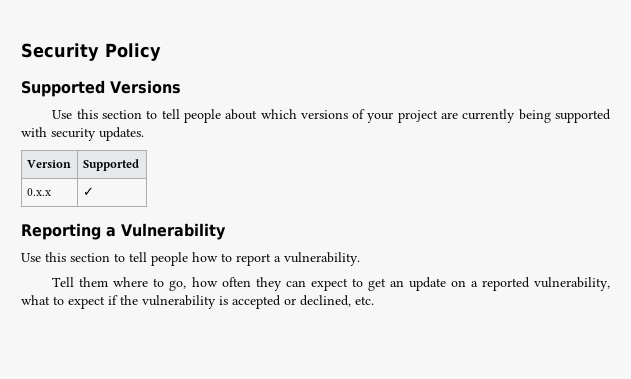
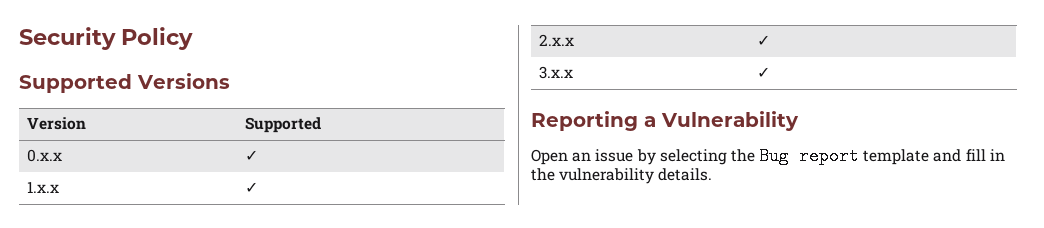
[52,109,612,123] [21,127,144,141] [26,160,71,168] [82,159,139,171] [26,188,51,196] [82,187,94,196] [21,223,226,240] [21,252,360,266] [52,277,610,291] [21,295,374,309] // Use this section to tell people about which versions of your project are currently being supported with security updates. // Version | Supported // 0.x.x | ✓ // Reporting a Vulnerability // Use this section to tell people how to report a vulnerability. // Tell them where to go, how often they can expect to get an update on a reported vulnerability, what to expect if the vulnerability is accepted or declined, etc. -> [27,117,87,130] [245,117,322,133] [27,149,63,162] [245,150,259,161] [27,181,60,193] [245,182,259,193] [539,34,575,46] [757,35,771,46] [539,66,574,79] [757,67,771,78] [531,111,799,131] [531,147,1005,165] [531,168,713,184] // Version | Supported // 0.x.x | ✓ // 1.x.x | ✓ // 2.x.x | ✓ // 3.x.x | ✓ // Reporting a Vulnerability // Open an issue by selecting the Bug report template and fill in the vulnerability details.

